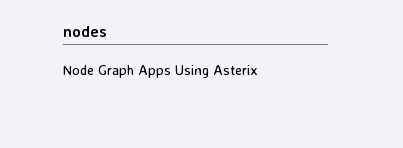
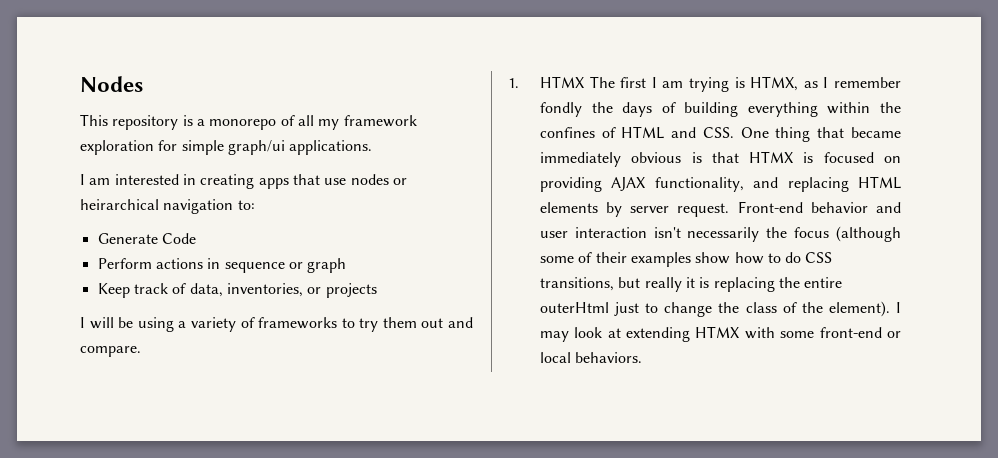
[63,26,107,37] [63,65,258,78] nodes // Node Graph Apps Using Asterix -> [80,76,143,92] [80,114,417,130] [80,140,373,155] [80,174,407,189] [80,199,255,214] [97,233,196,244] [97,258,347,273] [97,283,377,298] [80,317,473,332] [80,346,141,357] [508,76,901,92] [539,102,901,117] [539,126,901,142] [539,151,901,167] [539,176,901,192] [539,201,901,217] [539,226,901,242] [539,252,833,267] [539,277,843,292] [539,301,901,317] [539,326,901,342] [539,352,643,363] Nodes // This repository is a monorepo of all my framework exploration for simple graph/ui applications. // I am interested in creating apps that use nodes or heirarchical navigation to: // Generate Code // Perform actions in sequence or graph // Keep track of data, inventories, or projects // I will be using a variety of frameworks to try them out and compare. // 1. HTMX The first I am trying is HTMX, as I remember fondly the days of building everything within the confines of HTML and CSS. One thing that became immediately obvious is that HTMX is focused on providing AJAX functionality, and replacing HTML elements by server request. Front-end behavior and user interaction isn't necessarily the focus (although some of their examples show how to do CSS transitions, but really it is replacing the entire outerHtml just to change the class of the element). I may look at extending HTMX with some front-end or local behaviors.

